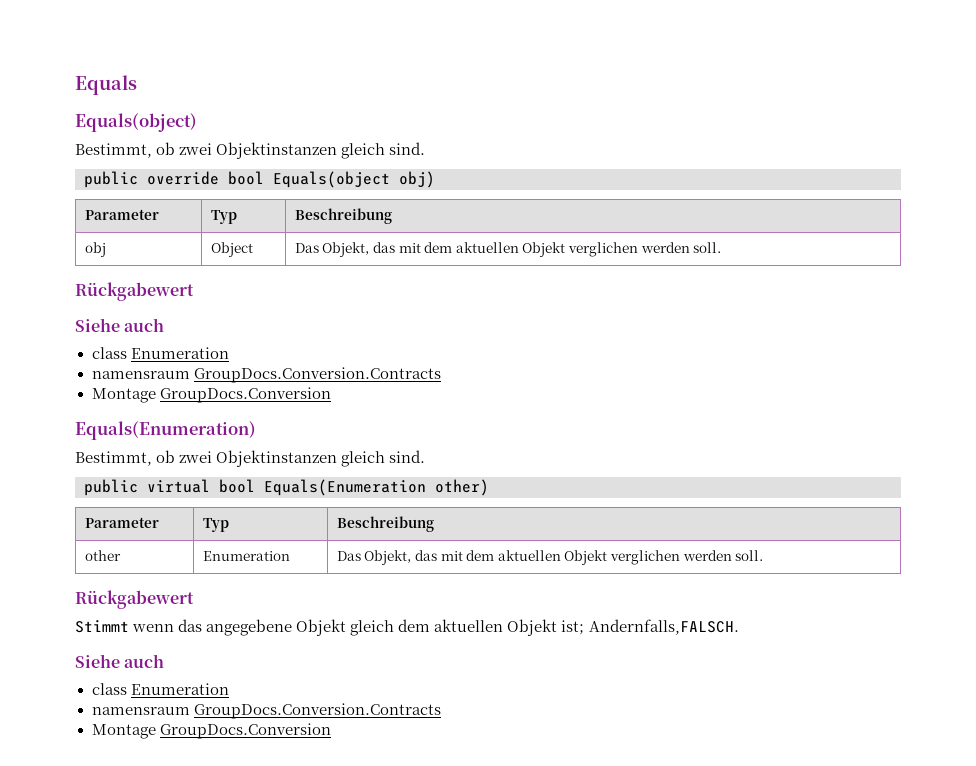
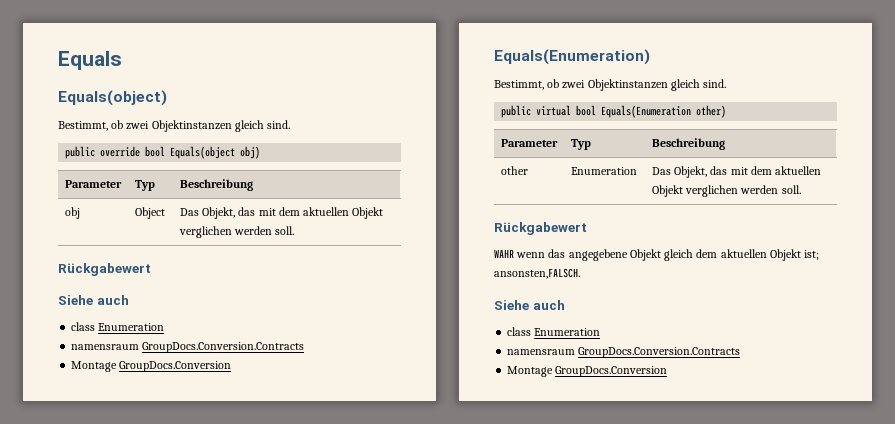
[75,620,129,633] Stimmt -> [494,249,514,258] WAHR
[588,619,739,635] Andernfalls,FALSCH. -> [494,268,580,279] ansonsten,FALSCH.

